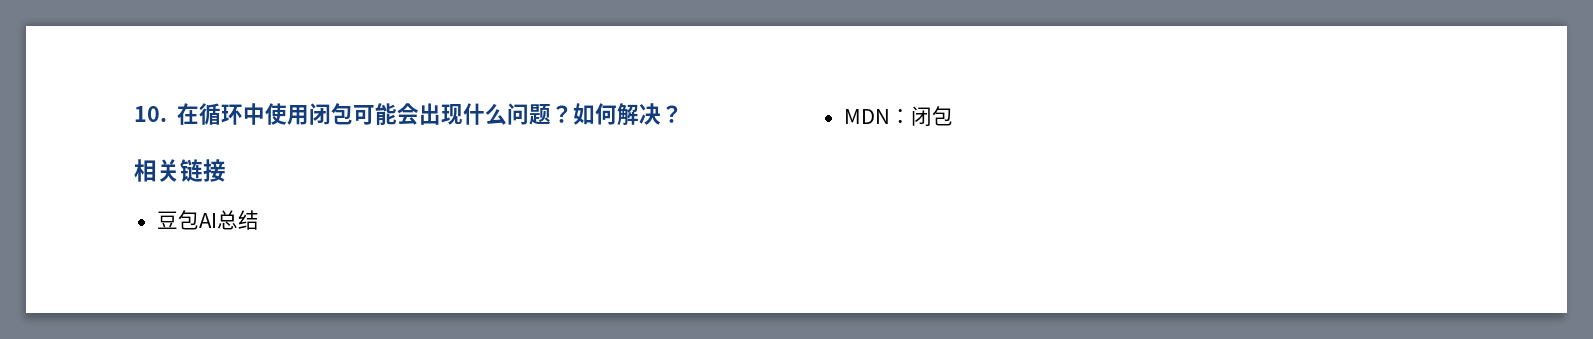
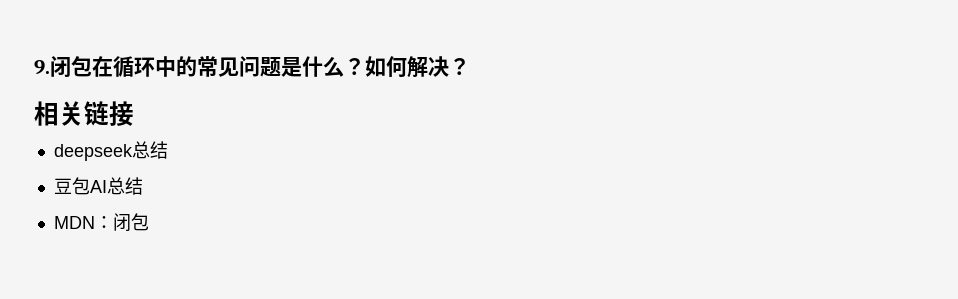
[134,103,552,125] 10.在循环中使用闭包可能会出现什么问题 -> [34,56,344,78] 9.闭包在循环中的常见问题是什么
(226, 170) none -> [53,141,168,161] // deepseek总结

